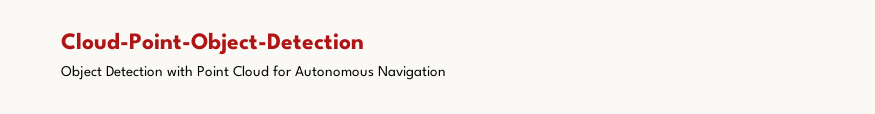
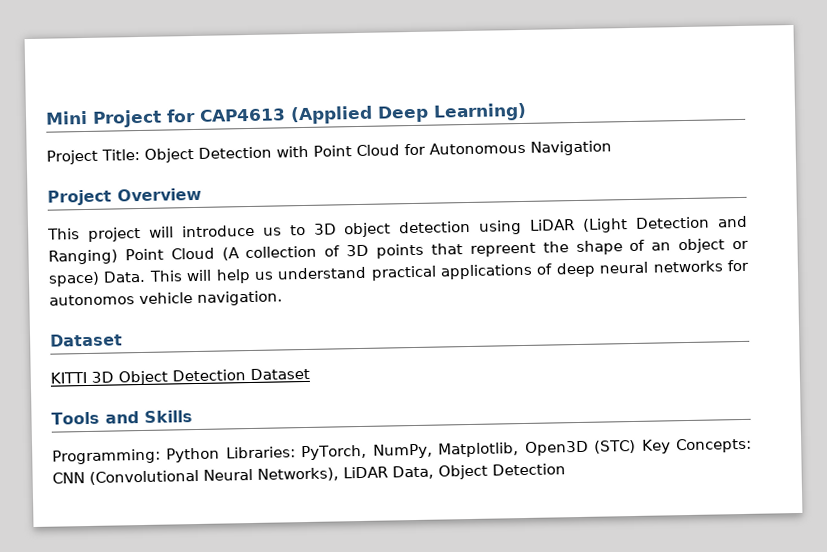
[61,32,364,55] Cloud-Point-Object-Detection // -> [45,102,527,128] [46,148,140,165] Mini Project for CAP4613 (Applied Deep Learning) // Project Title:
(447, 73) none -> [47,187,202,206] [47,215,748,242] [48,238,750,265] [48,259,749,287] [49,290,283,306] [50,333,123,347] [50,367,310,386] [51,410,193,425] [52,437,752,465] [52,463,566,485] // Project Overview // This project will introduce us to 3D object detection using LiDAR (Light Detection and Ranging) Point Cloud (A collection of 3D points that repreent the shape of an object or space) Data. This will help us understand practical applications of deep neural networks for autonomos vehicle navigation. // Dataset // KITTI 3D Object Detection Dataset // Tools and Skills // Programming: Python Libraries: PyTorch, NumPy, Matplotlib, Open3D (STC) Key Concepts: CNN (Convolutional Neural Networks), LiDAR Data, Object Detection

